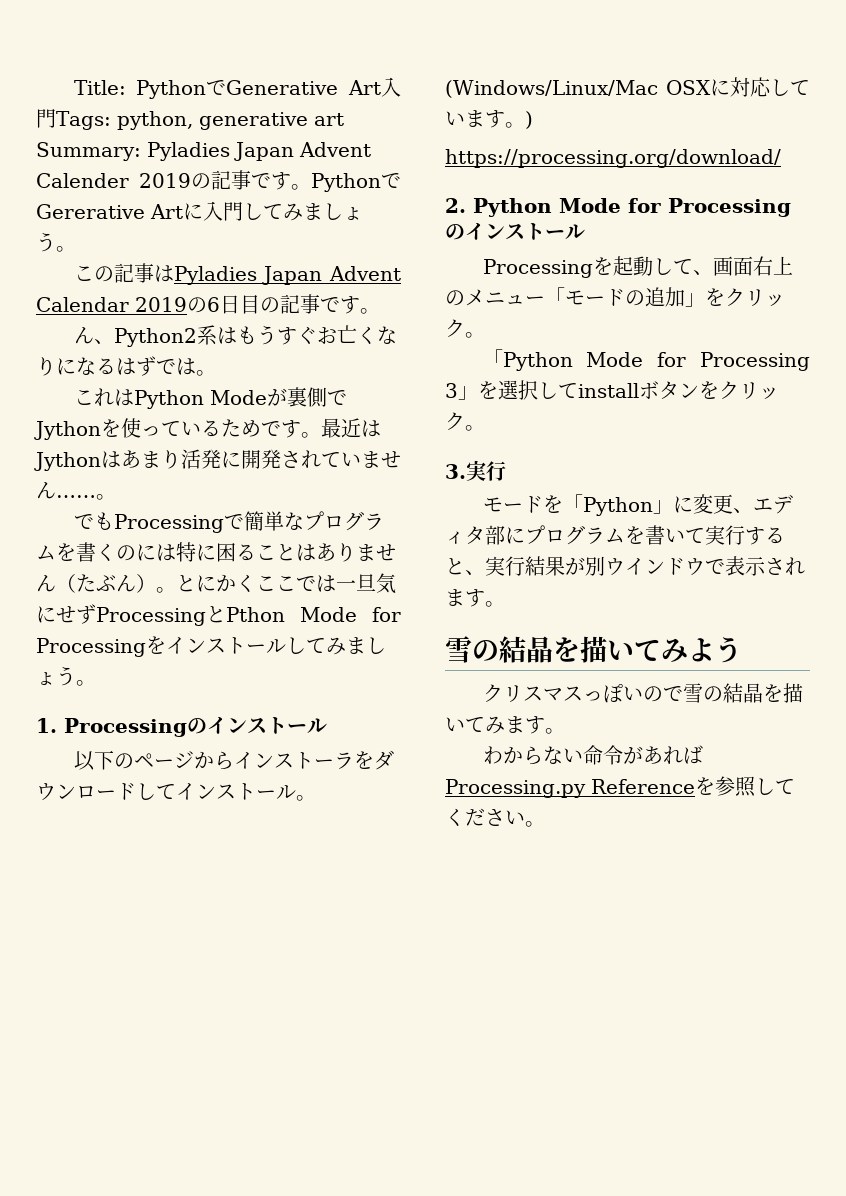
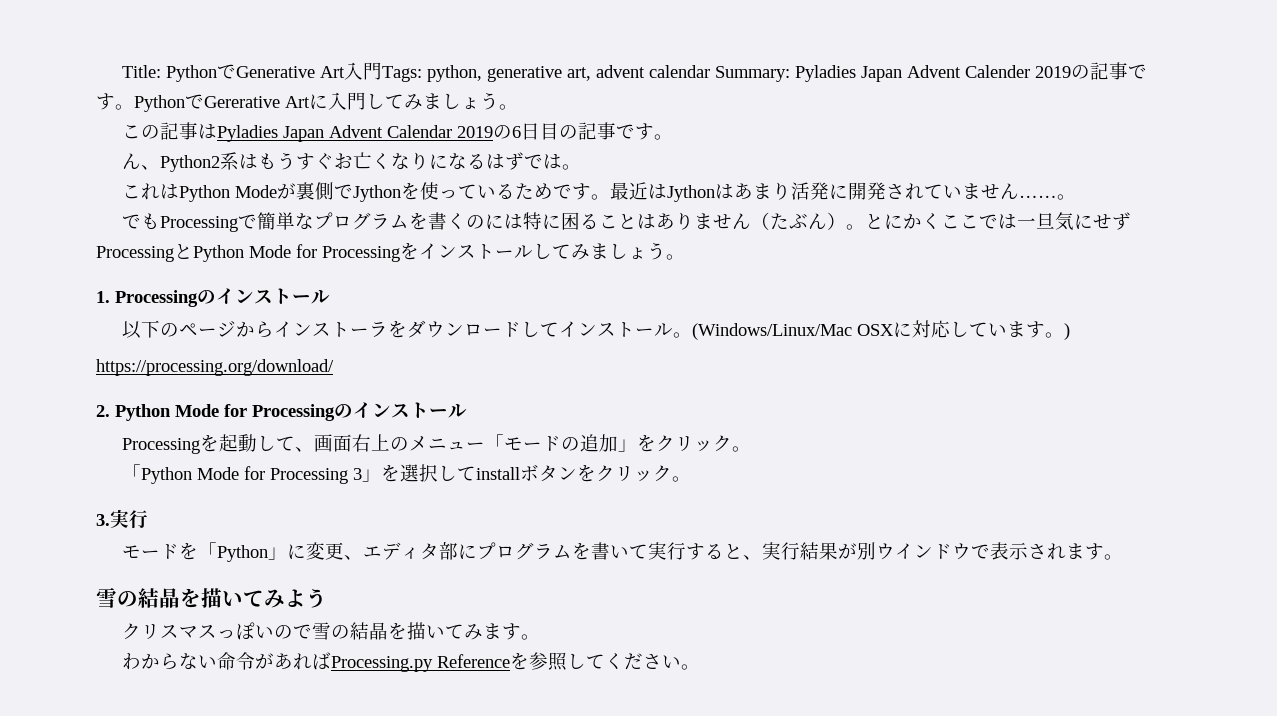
[313,113,344,126] art -> [567,65,711,81] art, advent calendar
[226,607,285,622] Pthon -> [193,245,244,262] Python

